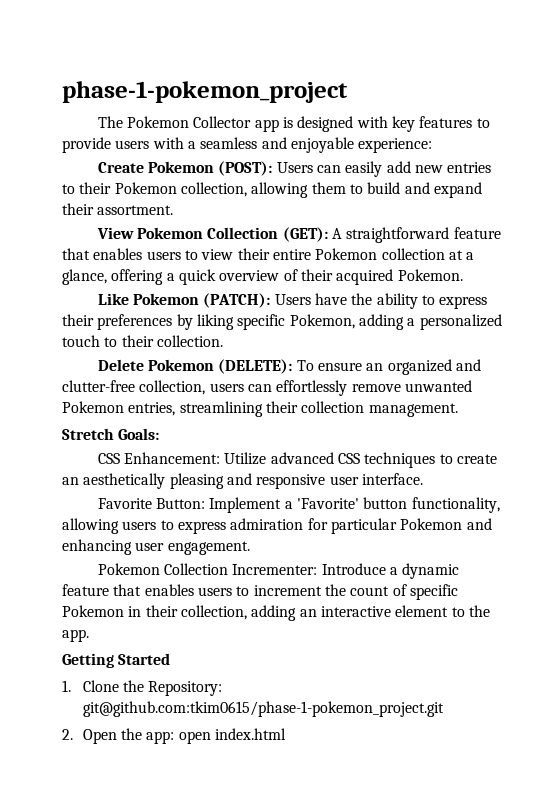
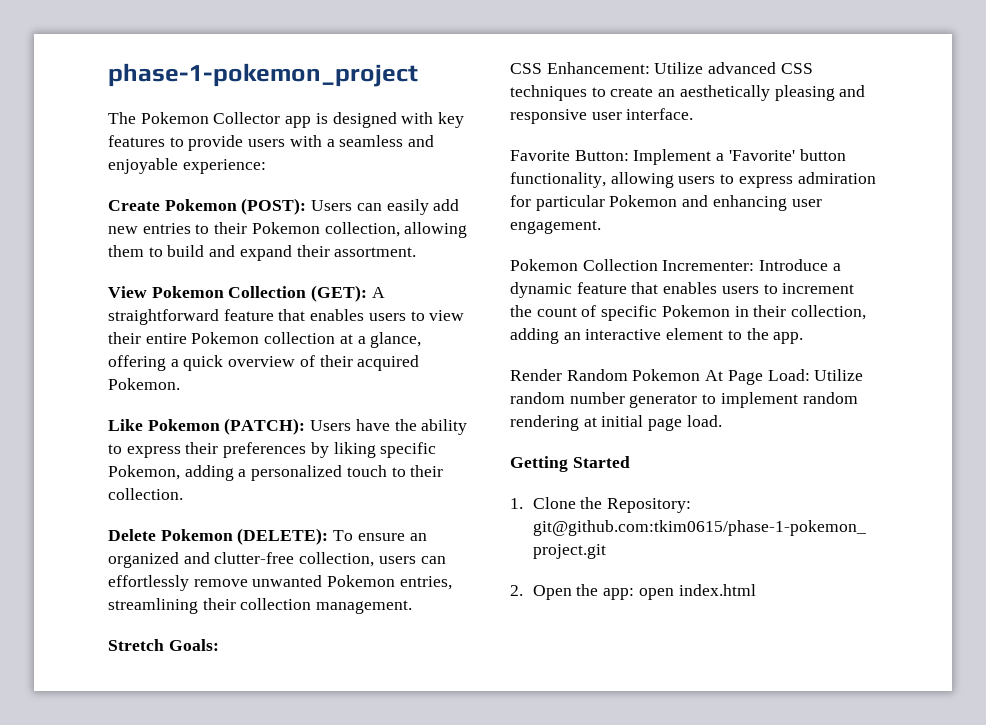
(89, 635) none -> [510,369,864,385] [510,392,858,408] [510,415,722,431] // Render Random Pokemon At Page Load: Utilize random number generator to implement random rendering at initial page load.

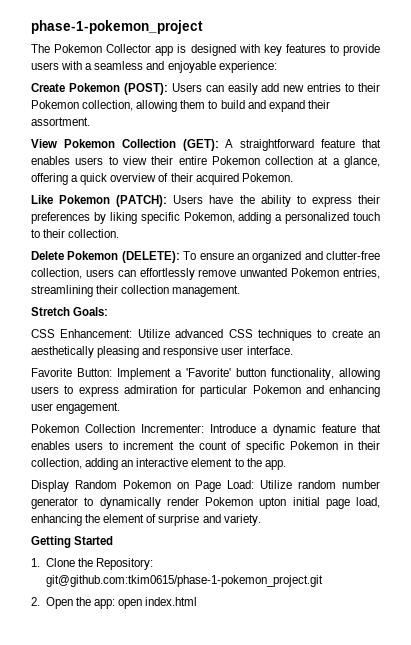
[510,369,562,381] Render -> [31,480,69,492] Display
[705,370,724,381] At -> [177,482,189,489] on
[720,392,858,408] [510,415,722,431] implement random rendering at initial page load. -> [99,497,380,509] [31,514,261,526] dynamically render Pokemon upton initial page load, enhancing the element of surprise and variety.

